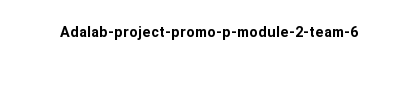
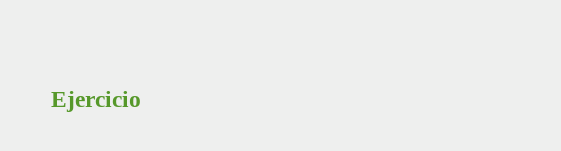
[60,26,359,40] Adalab-project-promo-p-module-2-team-6 -> [51,91,141,112] Ejercicio

